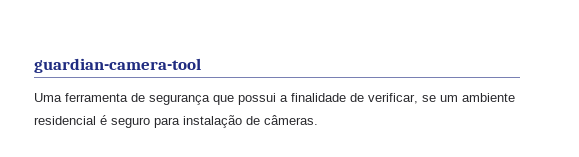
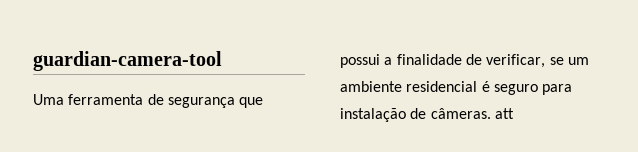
(318, 120) none -> [494,108,514,119] att

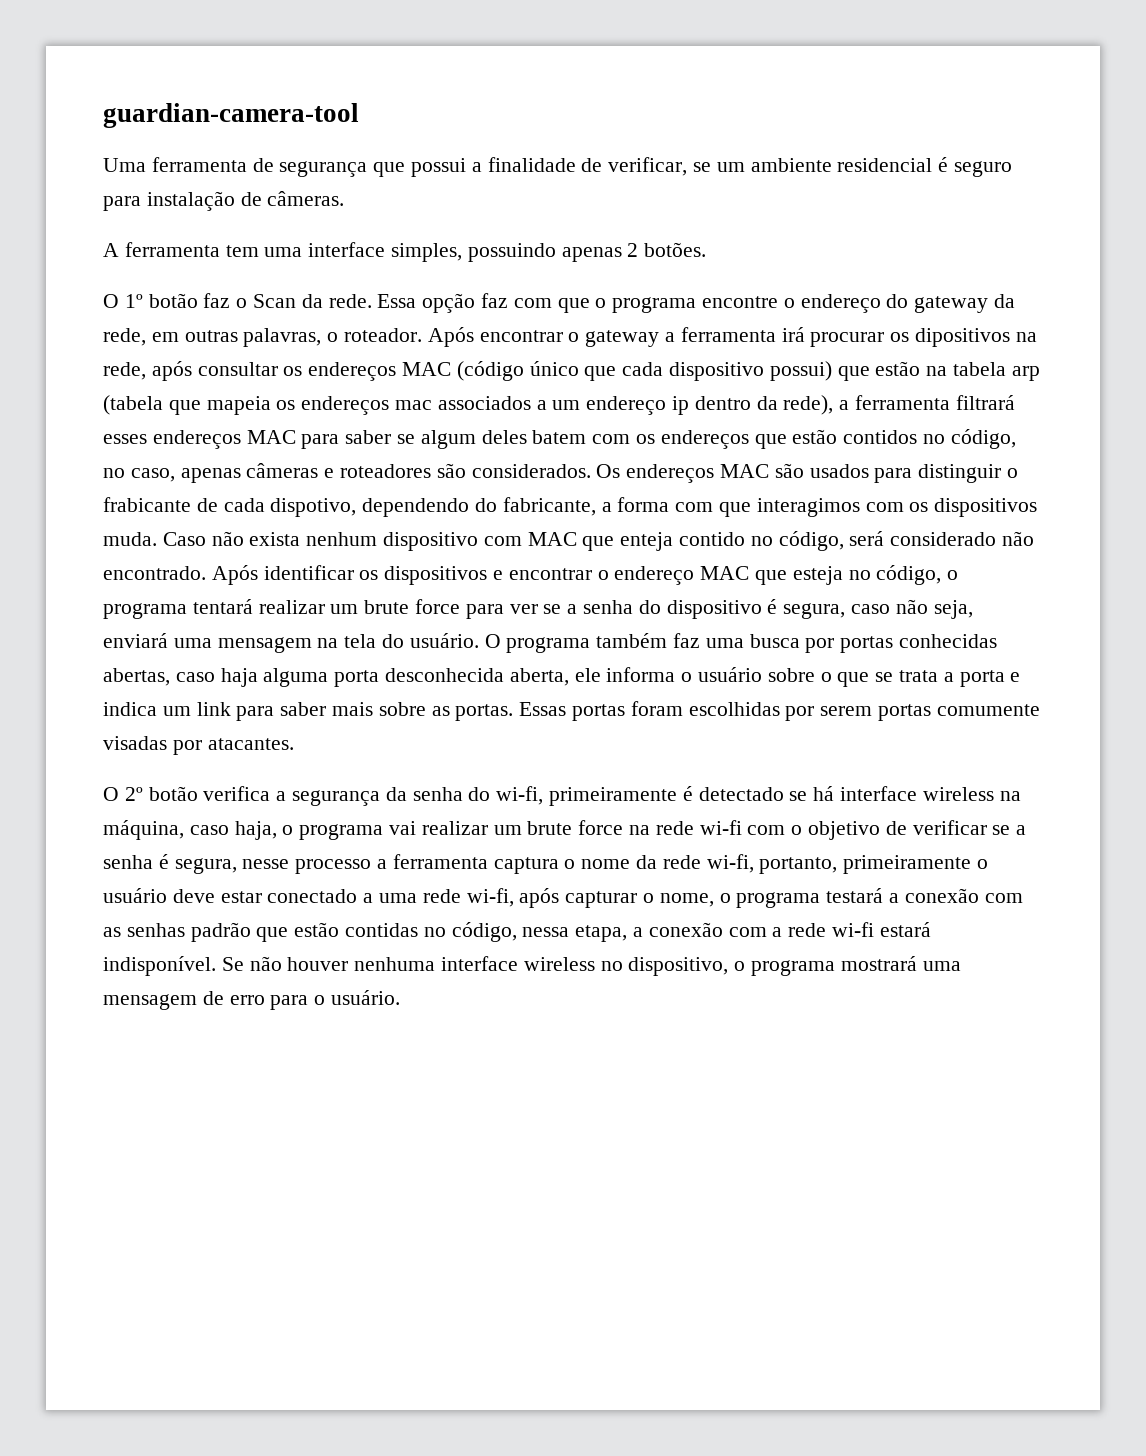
[494,108,514,119] att -> [103,242,707,262] [103,293,1016,313] [103,327,1037,347] [103,361,1040,381] [103,395,1015,415] [103,429,1016,449] [103,463,1019,483] [103,497,1038,517] [103,531,1035,551] [103,565,959,585] [103,599,973,619] [103,633,998,653] [103,667,1021,687] [103,701,1040,721] [103,736,294,755] [103,786,1021,806] [103,820,1027,840] [103,854,989,874] [103,888,1023,908] [103,922,931,942] [103,956,961,976] [103,990,401,1010] // A ferramenta tem uma interface simples, possuindo apenas 2 botões. // O 1º botão faz o Scan da rede. Essa opção faz com que o programa encontre o endereço do gateway da rede, em outras palavras, o roteador. Após encontrar o gateway a ferramenta irá procurar os dipositivos na rede, após consultar os endereços MAC (código único que cada dispositivo possui) que estão na tabela arp (tabela que mapeia os endereços mac associados a um endereço ip dentro da rede), a ferramenta filtrará esses endereços MAC para saber se algum deles batem com os endereços que estão contidos no código, no caso, apenas câmeras e roteadores são considerados. Os endereços MAC são usados para distinguir o frabicante de cada dispotivo, dependendo do fabricante, a forma com que interagimos com os dispositivos muda. Caso não exista nenhum dispositivo com MAC que enteja contido no código, será considerado não encontrado. Após identificar os dispositivos e encontrar o endereço MAC que esteja no código, o programa tentará realizar um brute force para ver se a senha do dispositivo é segura, caso não seja, enviará uma mensagem na tela do usuário. O programa também faz uma busca por portas conhecidas abertas, caso haja alguma porta desconhecida aberta, ele informa o usuário sobre o que se trata a porta e indica um link para saber mais sobre as portas. Essas portas foram escolhidas por serem portas comumente visadas por atacantes. // O 2º botão verifica a segurança da senha do wi-fi, primeiramente é detectado se há interface wireless na máquina, caso haja, o programa vai realizar um brute force na rede wi-fi com o objetivo de verificar se a senha é segura, nesse processo a ferramenta captura o nome da rede wi-fi, portanto, primeiramente o usuário deve estar conectado a uma rede wi-fi, após capturar o nome, o programa testará a conexão com as senhas padrão que estão contidas no código, nessa etapa, a conexão com a rede wi-fi estará indisponível. Se não houver nenhuma interface wireless no dispositivo, o programa mostrará uma mensagem de erro para o usuário.

